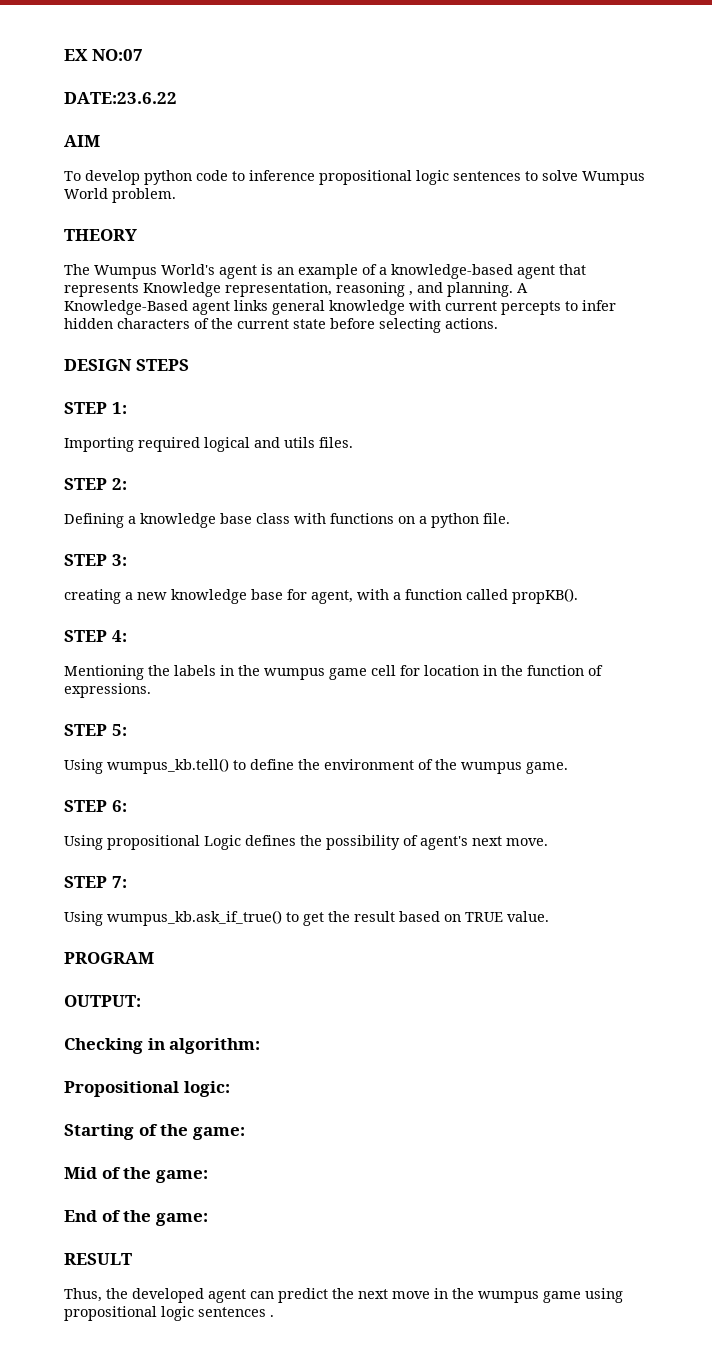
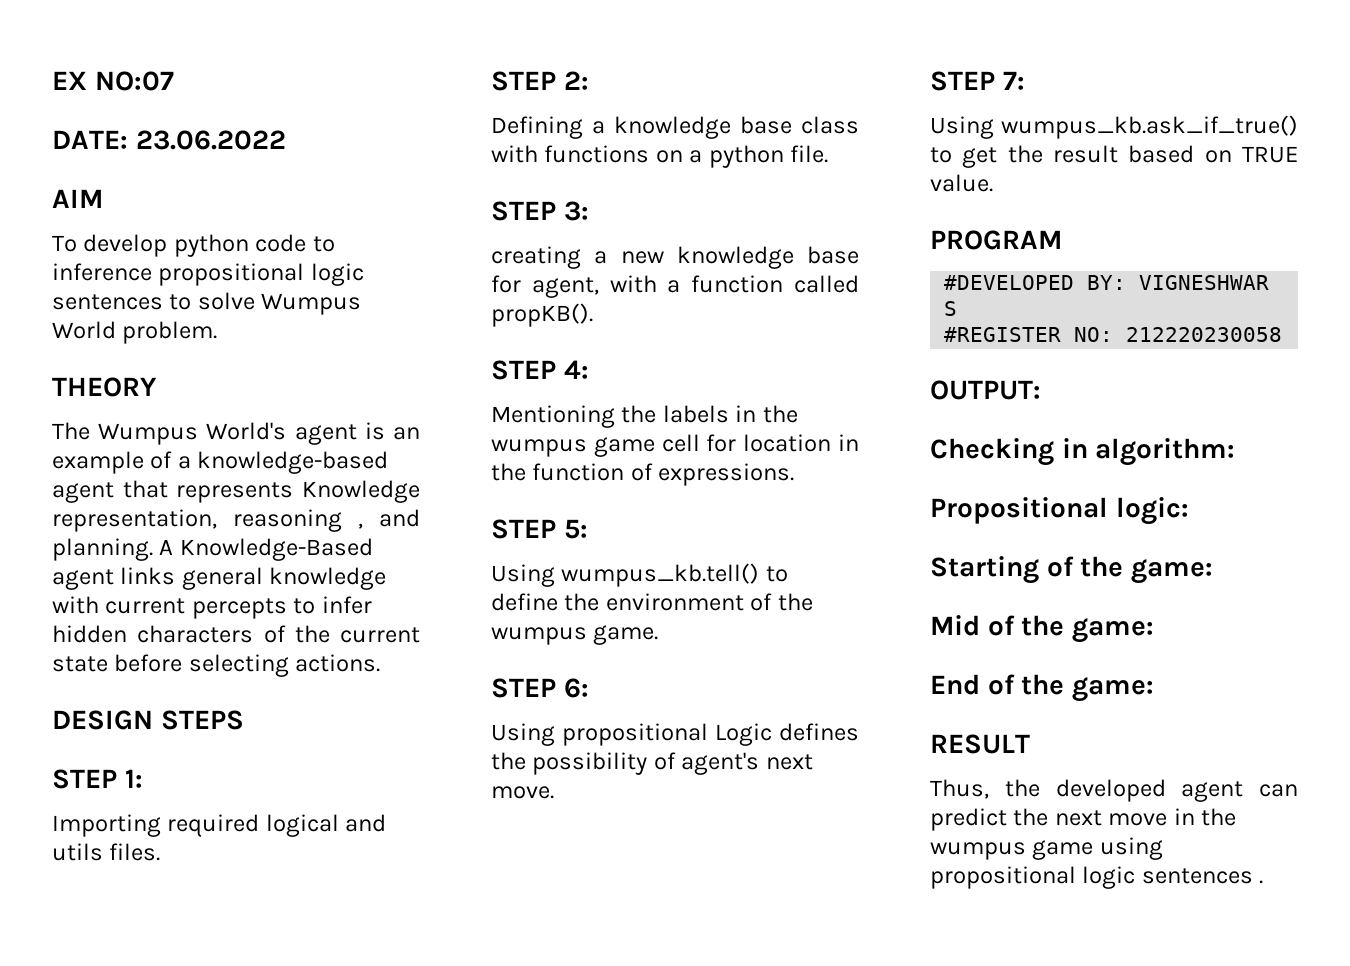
[64,92,177,104] DATE:23.6.22 -> [52,130,286,150] DATE: 23.06.2022
(154, 958) none -> [944,275,1270,290] [944,301,958,316] [944,327,1283,342] // #DEVELOPED BY: VIGNESHWAR S // #REGISTER NO: 212220230058

